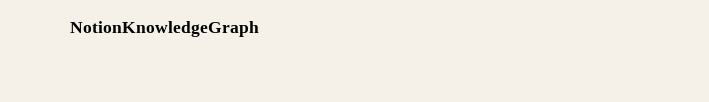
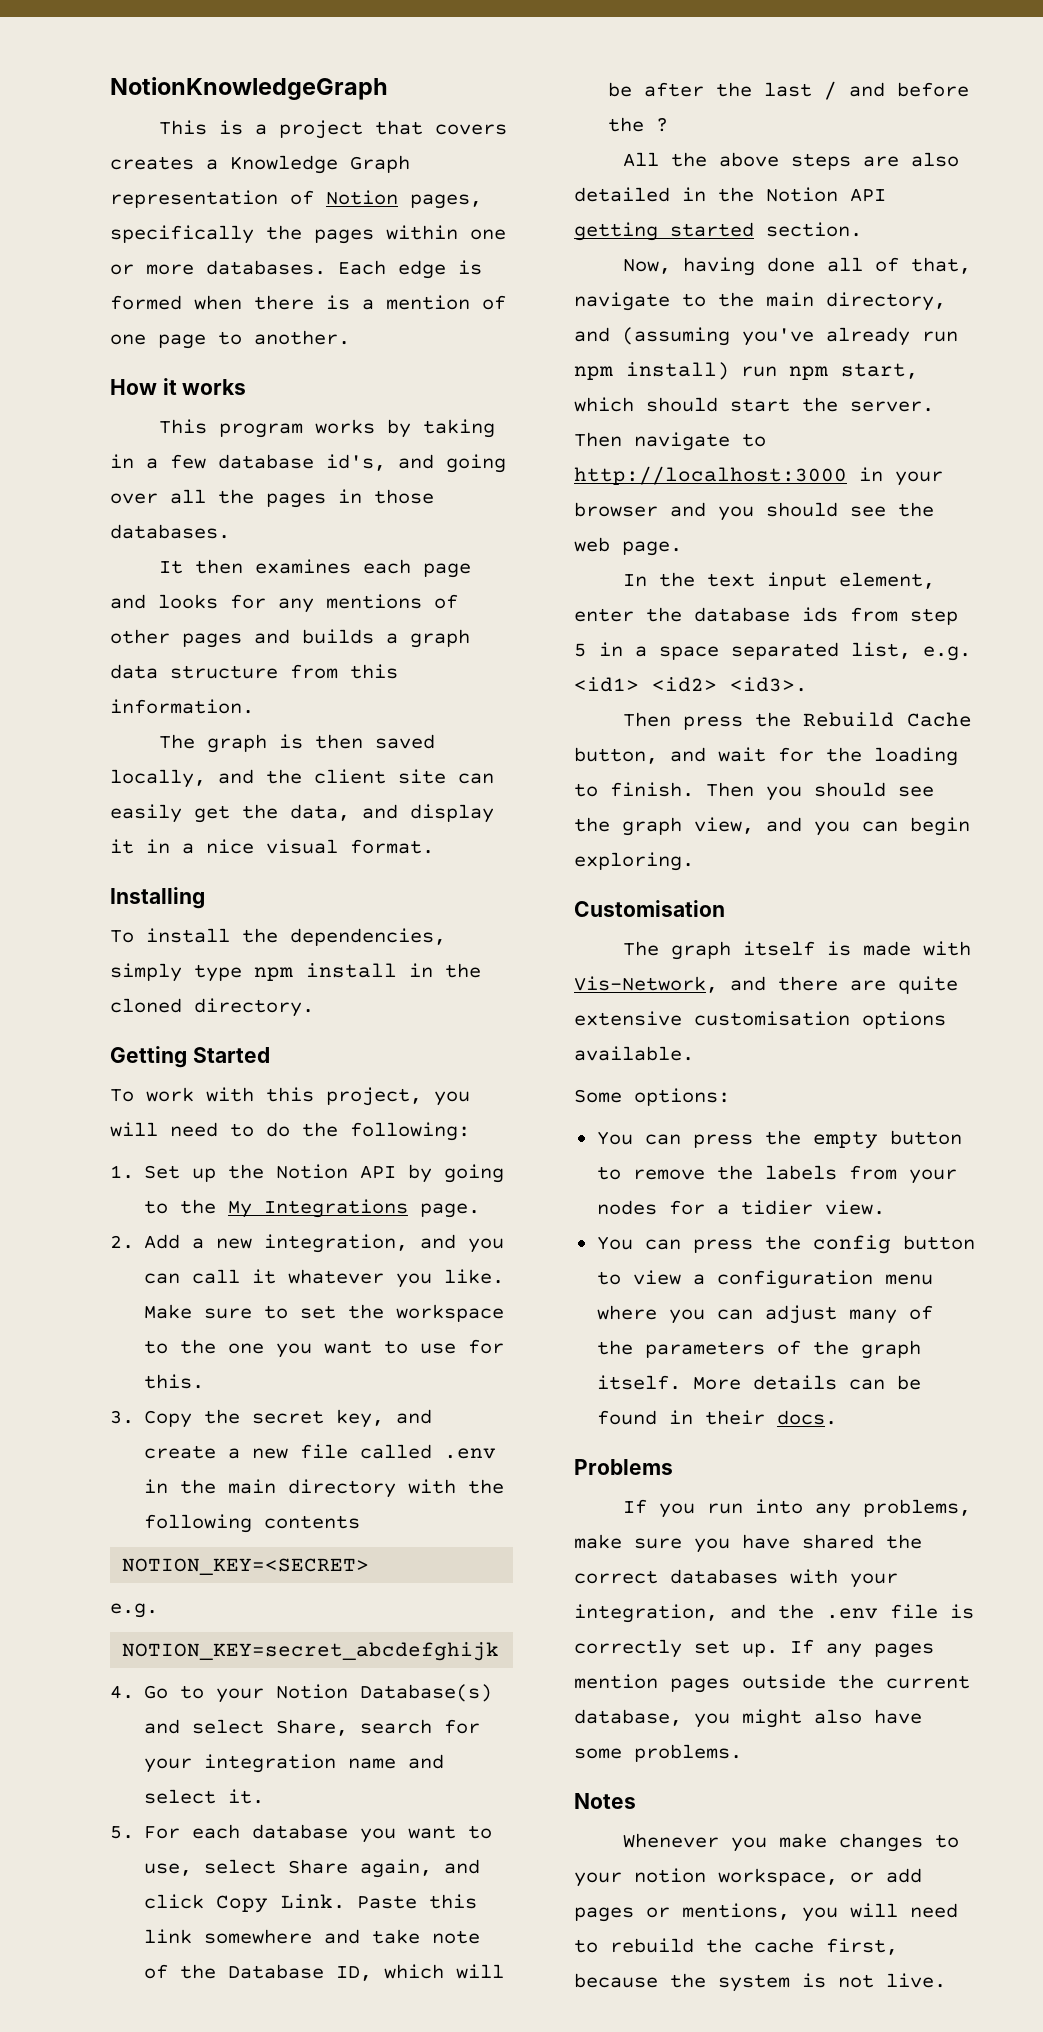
(259, 29) none -> [158,120,507,139] [110,155,410,174] [110,190,482,209] [110,225,506,244] [110,260,482,279] [110,295,506,310] [110,330,350,349] [110,378,247,395] [158,419,495,438] [110,454,506,473] [110,489,434,508] [110,524,230,539] [158,559,471,578] [110,594,458,613] [110,629,470,648] [110,664,398,679] [110,699,254,714] [158,734,435,753] [110,769,494,788] [110,804,494,823] [110,839,434,854] [110,887,205,909] [110,928,446,946] [110,963,481,982] [110,998,314,1017] [110,1046,270,1068] [110,1087,470,1106] [110,1122,470,1141] [110,1164,505,1183] [144,1199,481,1218] [110,1234,505,1253] [144,1269,505,1288] [144,1304,505,1322] [144,1339,505,1358] [144,1374,205,1389] [110,1409,433,1428] [144,1444,497,1459] [144,1479,505,1498] [144,1514,361,1533] [122,1558,370,1575] [110,1603,158,1618] [122,1642,500,1661] [110,1684,493,1703] [144,1719,481,1736] [144,1754,445,1773] [144,1789,265,1804] [110,1824,493,1843] [144,1859,481,1878] [144,1894,478,1913] [144,1929,481,1944] [144,1964,505,1981] [608,81,970,100] [608,117,670,132] [622,152,959,170] [574,187,886,202] [574,222,862,241] [622,257,971,276] [574,292,946,311] [574,327,958,346] [574,362,918,380] [574,397,934,412] [574,432,766,451] [574,466,943,486] [574,502,934,521] [574,537,682,556] [622,572,935,590] [574,607,958,625] [574,642,971,661] [574,677,807,692] [622,712,972,730] [574,747,958,766] [574,782,934,801] [574,817,970,836] [574,852,694,871] [574,900,725,917] [622,941,971,960] [574,976,958,994] [574,1011,946,1029] [574,1046,694,1061] [574,1088,730,1106] [596,1130,962,1149] [596,1165,957,1184] [596,1200,885,1215] [596,1235,975,1254] [596,1270,933,1289] [596,1305,933,1324] [596,1340,921,1359] [596,1375,921,1390] [596,1410,837,1425] [574,1459,673,1475] [622,1499,971,1518] [574,1534,922,1553] [574,1569,898,1588] [574,1604,974,1623] [574,1639,934,1658] [574,1674,970,1693] [574,1709,922,1728] [574,1744,742,1762] [574,1793,636,1809] [622,1833,959,1852] [574,1868,922,1887] [574,1903,958,1922] [574,1938,898,1955] [574,1973,946,1992] // This is a project that covers creates a Knowledge Graph representation of Notion pages, specifically the pages within one or more databases. Each edge is formed when there is a mention of one page to another. // How it works // This program works by taking in a few database id's, and going over all the pages in those databases. // It then examines each page and looks for any mentions of other pages and builds a graph data structure from this information. // The graph is then saved locally, and the client site can easily get the data, and display it in a nice visual format. // Installing // To install the dependencies, simply type npm install in the cloned directory. // Getting Started // To work with this project, you will need to do the following: // 1. Set up the Notion API by going to the My Integrations page. // 2. Add a new integration, and you can call it whatever you like. Make sure to set the workspace to the one you want to use for this. // 3. Copy the secret key, and create a new file called .env in the main directory with the following contents // NOTION_KEY=<SECRET> // e.g. // NOTION_KEY=secret_abcdefghijk // 4. Go to your Notion Database(s) and select Share, search for your integration name and select it. // 5. For each database you want to use, select Share again, and click Copy Link. Paste this link somewhere and take note of the Database ID, which will be after the last / and before the ? // All the above steps are also detailed in the Notion API getting started section. // Now, having done all of that, navigate to the main directory, and (assuming you've already run npm install) run npm start, which should start the server. Then navigate to http://localhost:3000 in your browser and you should see the web page. // In the text input element, enter the database ids from step 5 in a space separated list, e.g. <id1> <id2> <id3>. // Then press the Rebuild Cache button, and wait for the loading to finish. Then you should see the graph view, and you can begin exploring. // Customisation // The graph itself is made with Vis-Network, and there are quite extensive customisation options available. // Some options: // You can press the empty button to remove the labels from your nodes for a tidier view. // You can press the config button to view a configuration menu where you can adjust many of the parameters of the graph itself. More details can be found in their docs. // Problems // If you run into any problems, make sure you have shared the correct databases with your integration, and the .env file is correctly set up. If any pages mention pages outside the current database, you might also have some problems. // Notes // Whenever you make changes to your notion workspace, or add pages or mentions, you will need to rebuild the cache first, because the system is not live.

